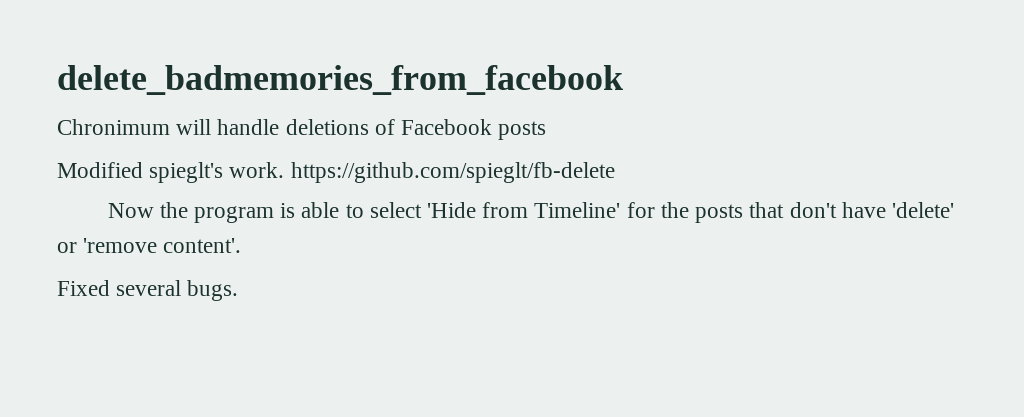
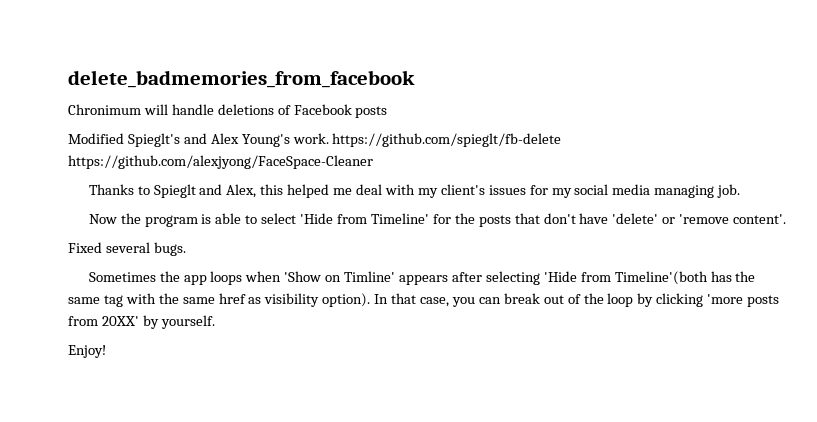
[149,162,615,183] spieglt's work. https://github.com/spieglt/fb-delete -> [127,133,562,147] [68,155,373,169] [88,184,741,198] Spieglt's and Alex Young's work. https://github.com/spieglt/fb-delete https://github.com/alexjyong/FaceSpace-Cleaner // Thanks to Spieglt and Alex, this helped me deal with my client's issues for my social media managing job.
(239, 290) none -> [88,271,756,285] [68,293,780,307] [68,315,215,329] [68,345,106,358] // Sometimes the app loops when 'Show on Timline' appears after selecting 'Hide from Timeline'(both has the same tag with the same href as visibility option). In that case, you can break out of the loop by clicking 'more posts from 20XX' by yourself. // Enjoy!

